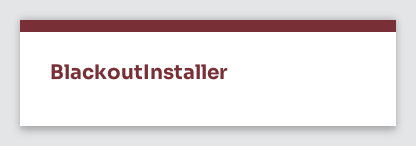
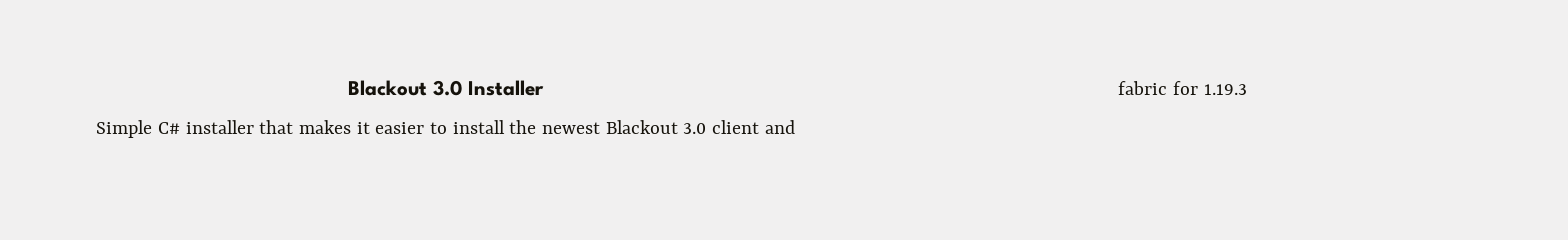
[50,64,228,80] BlackoutInstaller -> [348,80,544,96] [96,120,795,138] [1118,81,1247,95] Blackout 3.0 Installer // Simple C# installer that makes it easier to install the newest Blackout 3.0 client and fabric for 1.19.3

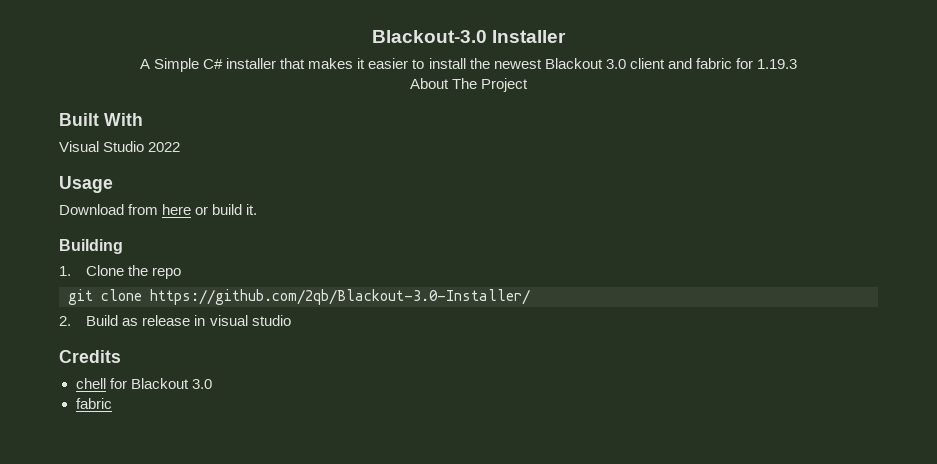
[348,80,462,96] Blackout 3.0 -> [371,30,487,43] Blackout-3.0
(544, 88) none -> [140,59,151,69] A
(1247, 89) none -> [409,78,529,92] [59,113,143,126] [59,141,181,152] [59,176,113,193] [59,204,258,215] [59,239,123,254] [59,265,182,279] [68,289,530,305] [59,315,291,326] [59,350,121,363] [75,378,212,389] [75,398,112,409] // About The Project // Built With // Visual Studio 2022 // Usage // Download from here or build it. // Building // 1. Clone the repo // git clone https://github.com/2qb/Blackout-3.0-Installer/ // 2. Build as release in visual studio // Credits // chell for Blackout 3.0 // fabric

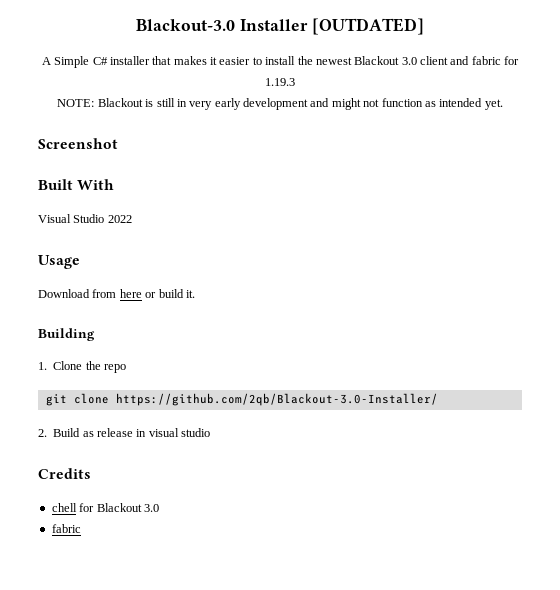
(567, 36) none -> [311,18,424,35] [OUTDATED]
[409,78,529,92] About The Project -> [57,98,503,110] [38,138,118,149] NOTE: Blackout is still in very early development and might not function as intended yet. // Screenshot

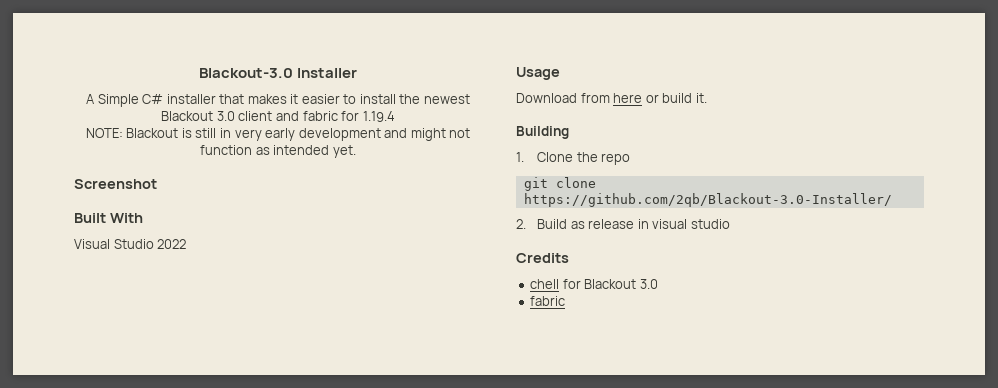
[311,18,424,35] [OUTDATED] -> (358, 73) none
[265,78,295,86] 1.19.3 -> [362,111,395,122] 1.19.4

